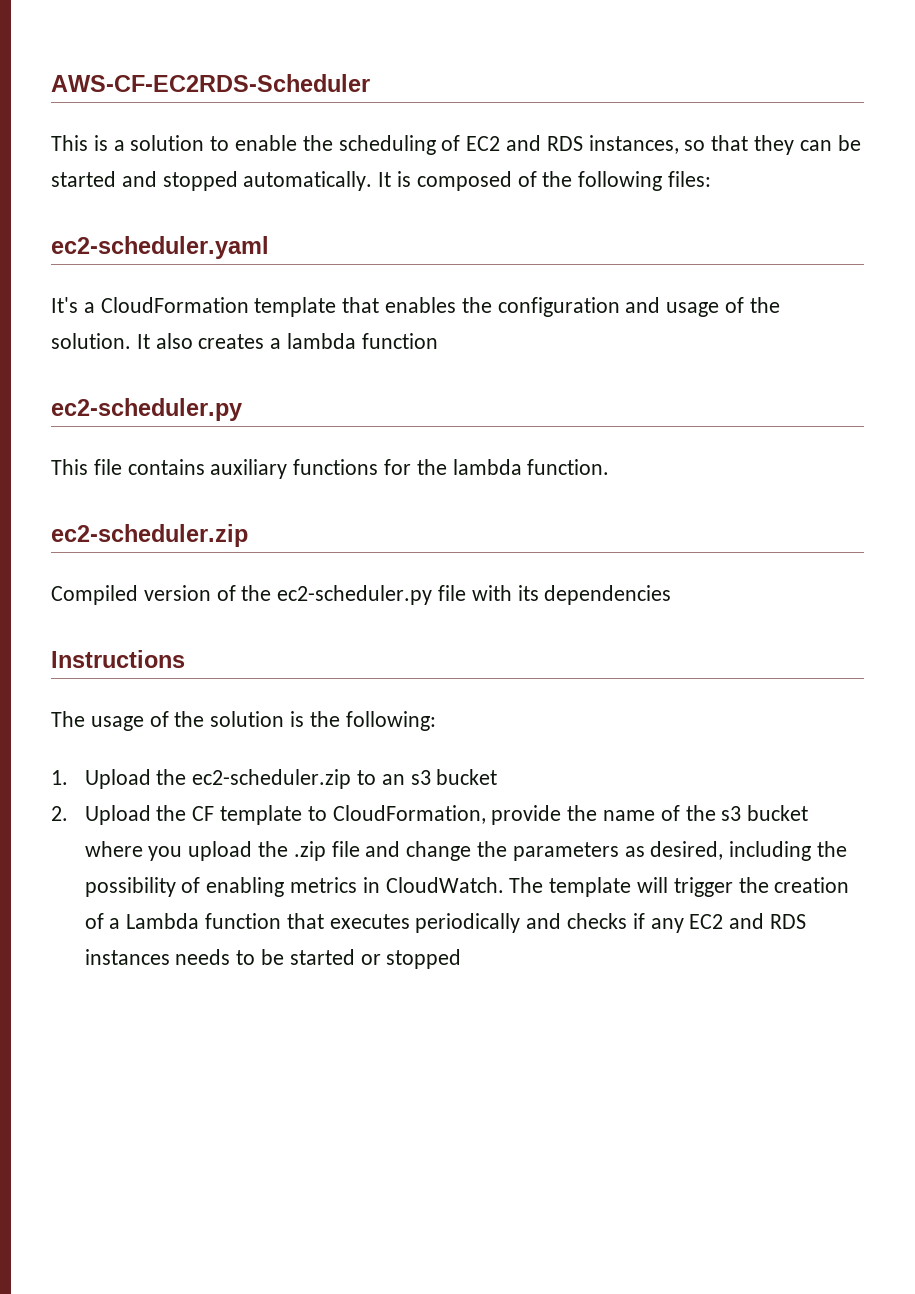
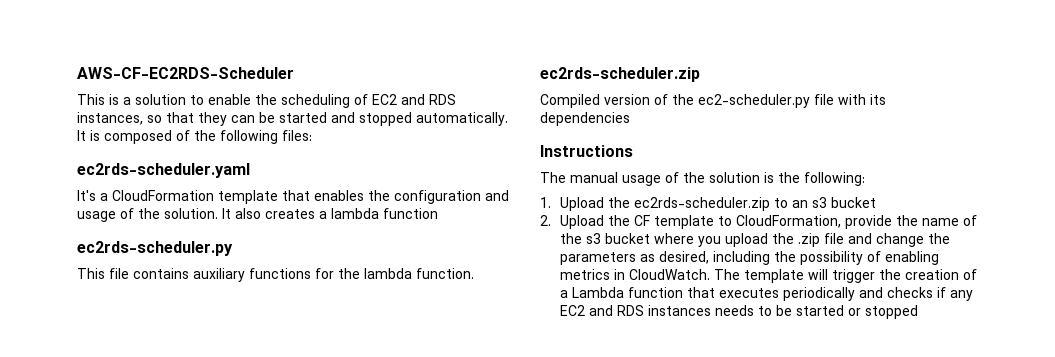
[51,236,269,259] ec2-scheduler.yaml -> [77,163,250,178] ec2rds-scheduler.yaml
[51,398,242,421] ec2-scheduler.py -> [77,241,233,256] ec2rds-scheduler.py
[51,524,248,547] ec2-scheduler.zip -> [540,67,700,82] ec2rds-scheduler.zip
(85, 719) none -> [570,172,618,183] manual
[192,769,352,789] ec2-scheduler.zip -> [634,197,771,211] ec2rds-scheduler.zip

